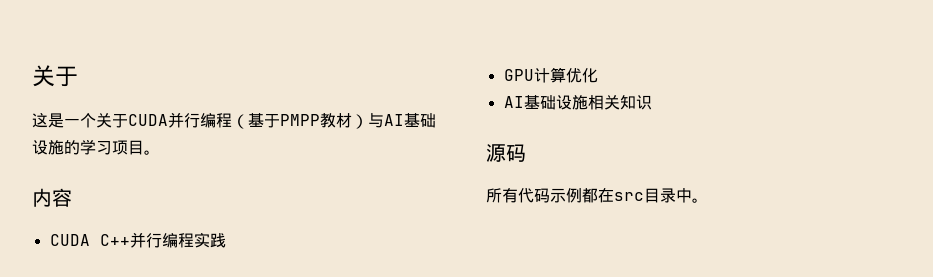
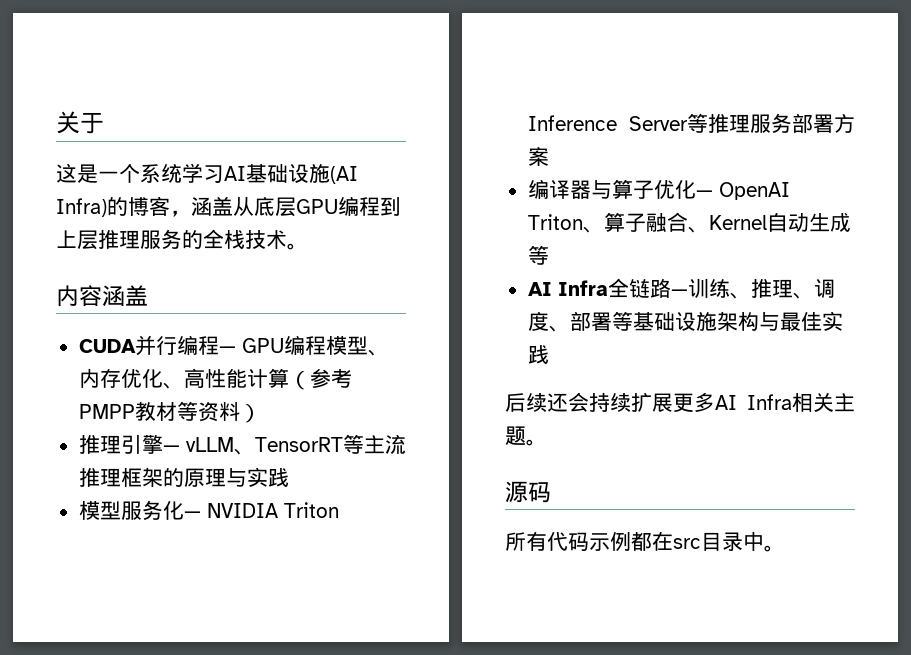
[96,112,280,129] 关于CUDA并行编程（基于 -> [140,163,358,184] [56,196,401,217] [56,229,308,250] [56,285,148,307] [78,335,389,356] [78,368,352,390] 系统学习AI基础设施(AI Infra)的博客，涵盖从底层GPU编程到上层推理服务的全栈技术。 // 内容涵盖 // CUDA并行编程— GPU编程模型、内存优化、高性能计算（参考
(352, 120) none -> [176,401,240,422] 等资料
[368,113,436,128] [32,139,160,155] [32,188,72,207] [49,232,226,248] [503,67,598,83] [503,95,652,110] 与AI基础设施的学习项目。 // 内容 // CUDA C++并行编程实践 // GPU计算优化 // AI基础设施相关知识 -> [78,434,406,455] [78,467,289,487] [78,500,339,520] [527,113,855,133] [527,147,549,166] [527,179,790,200] [527,212,851,233] [527,245,549,265] [527,278,835,299] [527,311,843,332] [527,345,549,364] [505,392,855,413] [505,426,547,446] // 推理引擎— vLLM、TensorRT等主流推理框架的原理与实践 // 模型服务化— NVIDIA Triton Inference Server等推理服务部署方案 // 编译器与算子优化— OpenAI Triton、算子融合、Kernel自动生成等 // AI Infra全链路—训练、推理、调度、部署等基础设施架构与最佳实践 // 后续还会持续扩展更多AI Infra相关主题。

